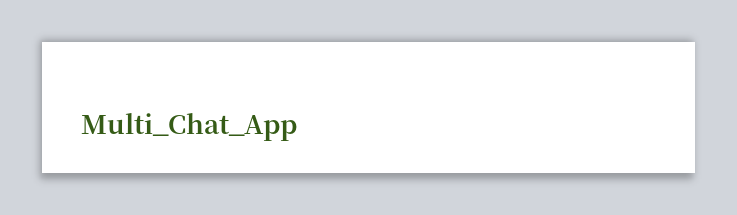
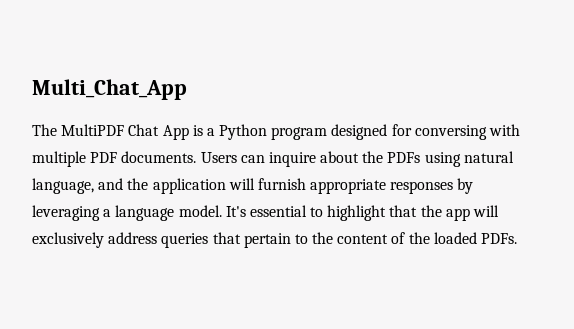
(297, 127) none -> [32,124,521,140] [32,151,514,167] [32,178,474,194] [32,205,500,221] [32,232,518,248] // The MultiPDF Chat App is a Python program designed for conversing with multiple PDF documents. Users can inquire about the PDFs using natural language, and the application will furnish appropriate responses by leveraging a language model. It's essential to highlight that the app will exclusively address queries that pertain to the content of the loaded PDFs.

